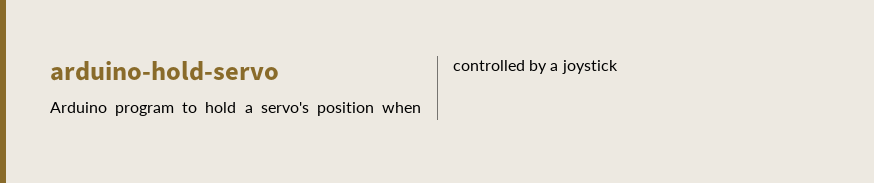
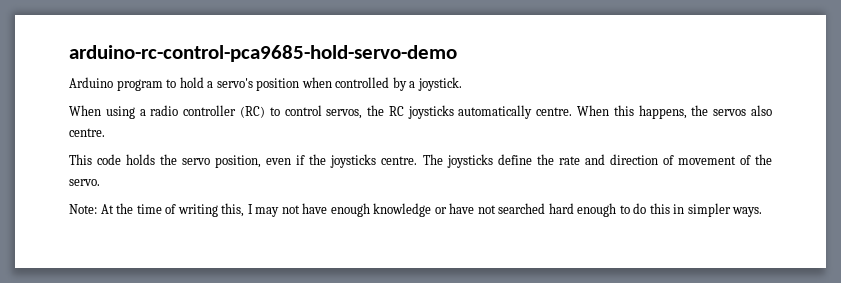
[50,61,279,81] arduino-hold-servo -> [69,45,457,62] arduino-rc-control-pca9685-hold-servo-demo
[561,60,618,74] joystick -> [417,77,462,91] [69,105,772,119] [69,128,105,137] [69,154,772,168] [69,179,100,186] [69,203,763,217] joystick. // When using a radio controller (RC) to control servos, the RC joysticks automatically centre. When this happens, the servos also centre. // This code holds the servo position, even if the joysticks centre. The joysticks define the rate and direction of movement of the servo. // Note: At the time of writing this, I may not have enough knowledge or have not searched hard enough to do this in simpler ways.

